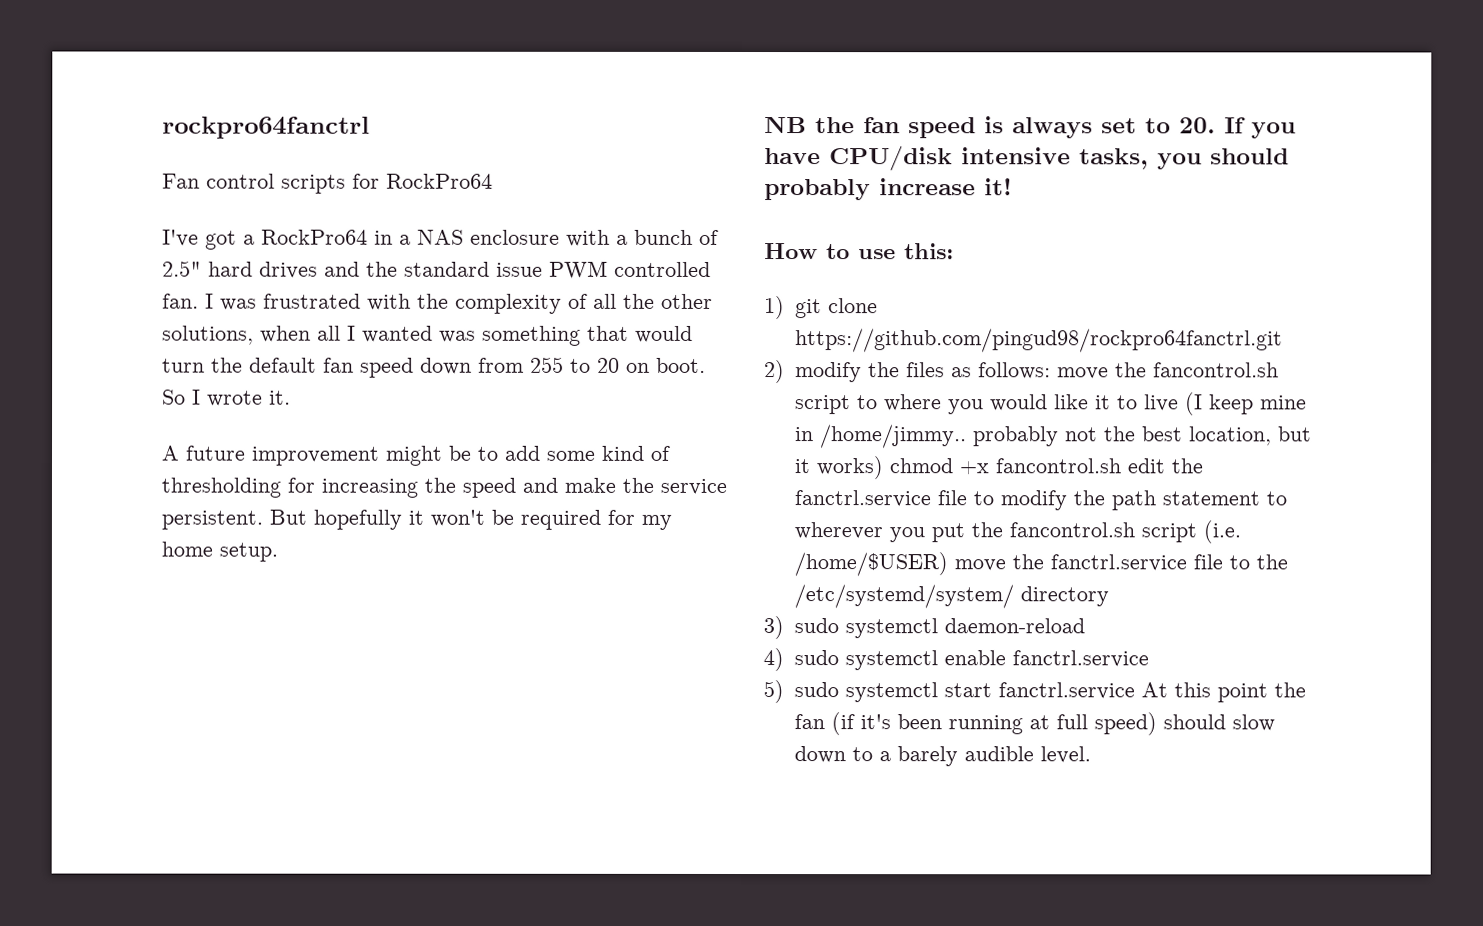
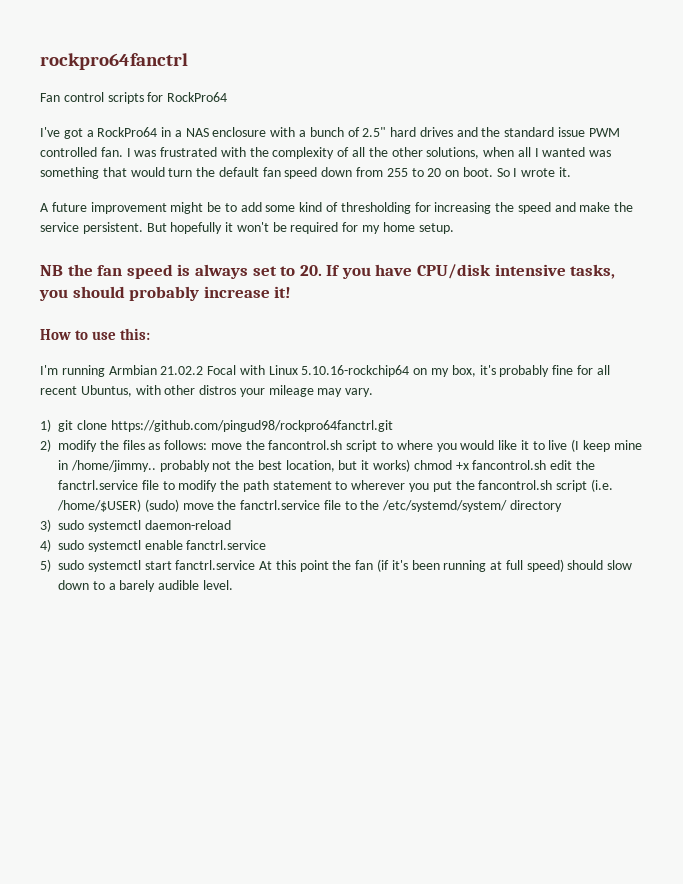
(954, 251) none -> [40,365,610,377] [40,385,374,397] // I'm running Armbian 21.02.2 Focal with Linux 5.10.16-rockchip64 on my box, it's probably fine for all recent Ubuntus, with other distros your mileage may vary.
(948, 564) none -> [144,499,179,512] (sudo)

